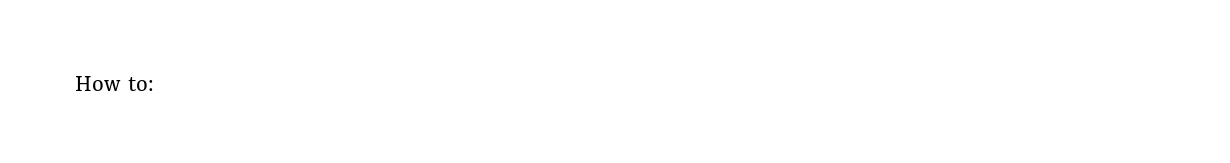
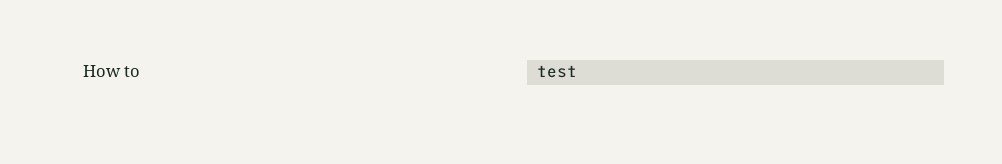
[127,77,154,91] to: -> [124,66,141,77] [536,65,577,78] to // test

